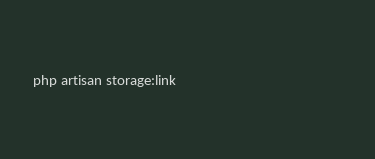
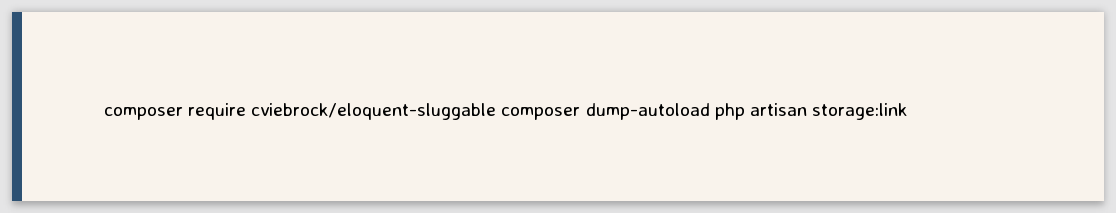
(33, 81) none -> [104,103,710,120] composer require cviebrock/eloquent-sluggable composer dump-autoload

